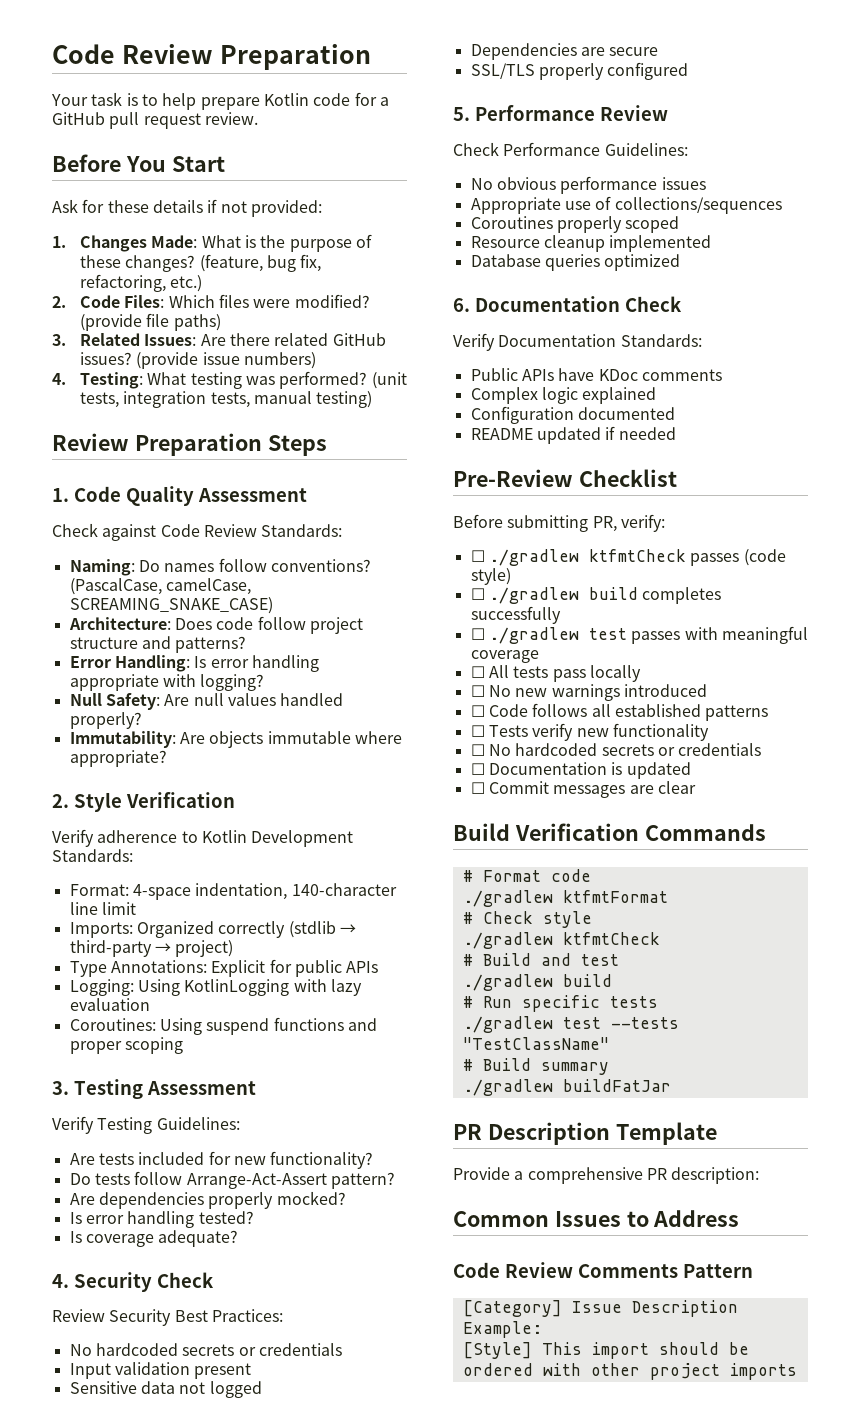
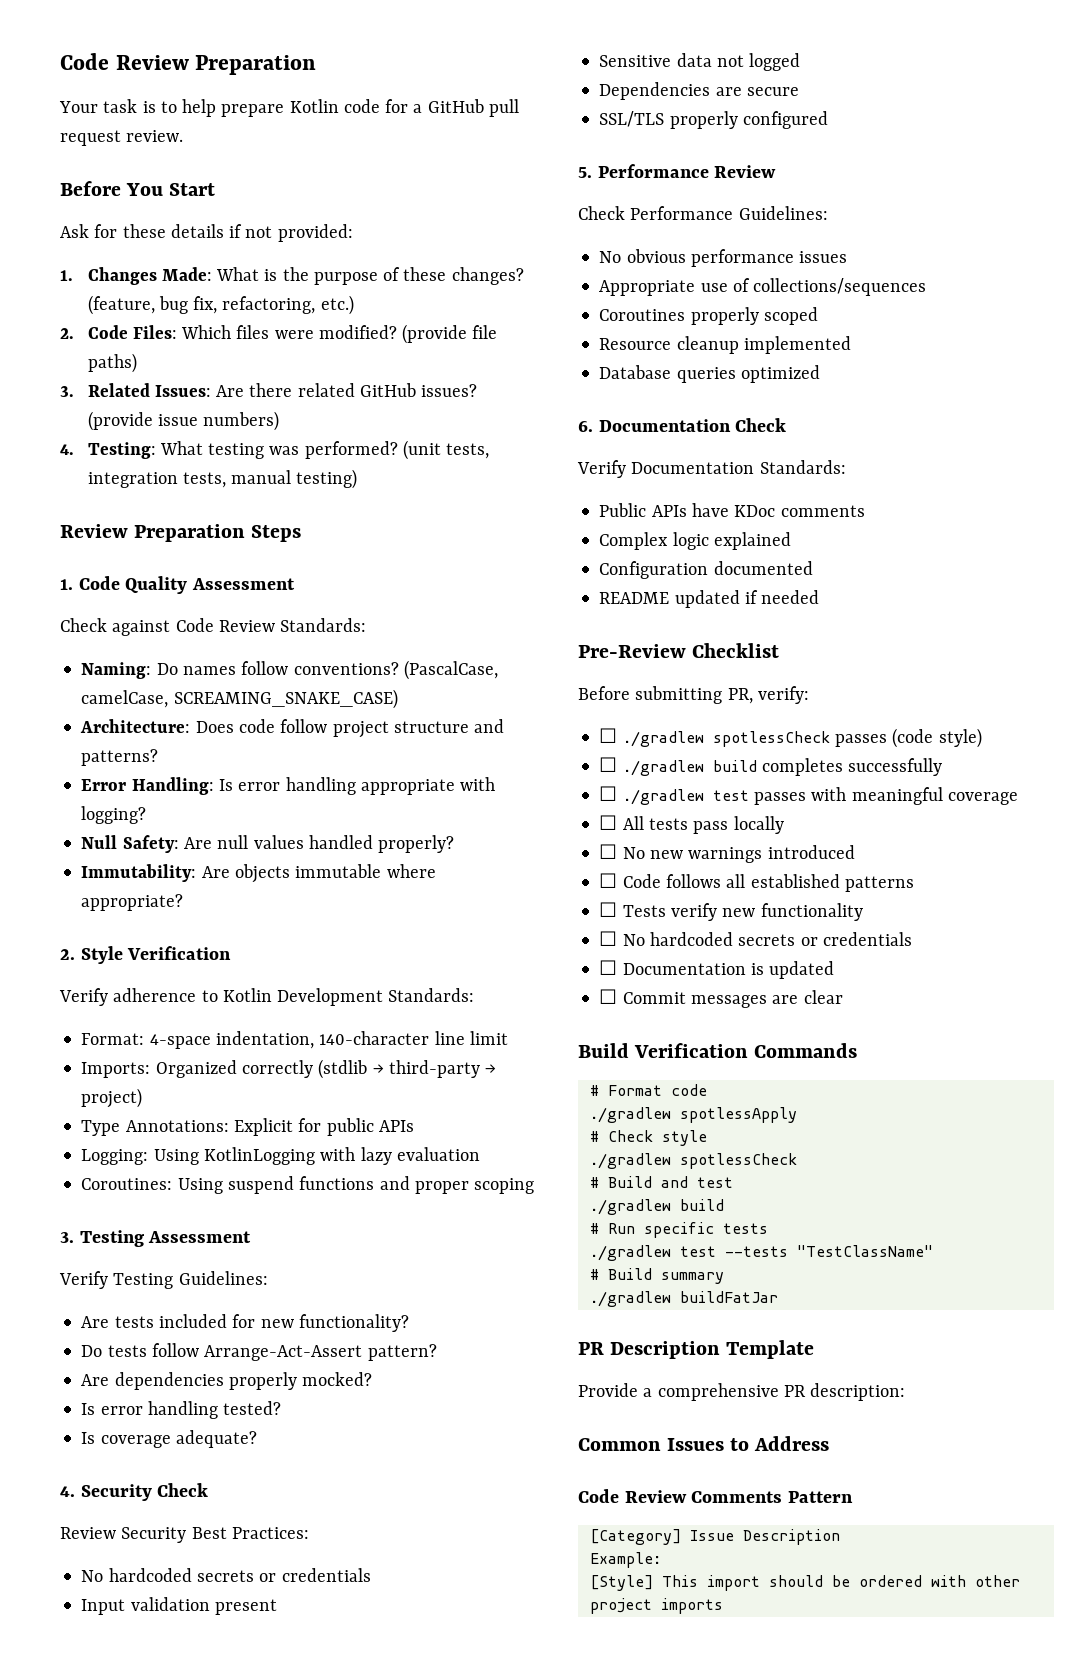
[588,549,686,562] ktfmtCheck -> [712,731,830,747] spotlessCheck
[562,890,668,903] ktfmtFormat -> [679,1107,797,1123] spotlessApply
[562,932,660,945] ktfmtCheck -> [679,1153,797,1169] spotlessCheck

